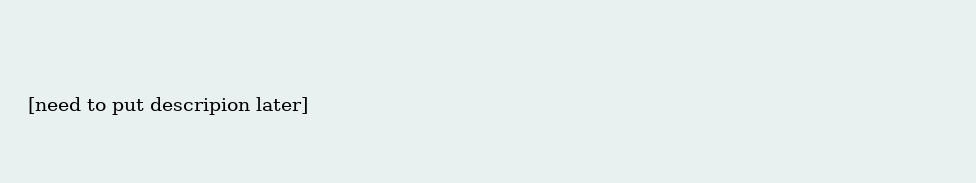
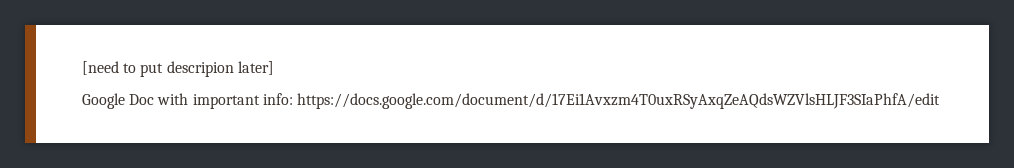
(308, 105) none -> [82,93,940,109] // Google Doc with important info: https://docs.google.com/document/d/17Ei1Avxzm4T0uxRSyAxqZeAQdsWZVlsHLJF3SIaPhfA/edit

